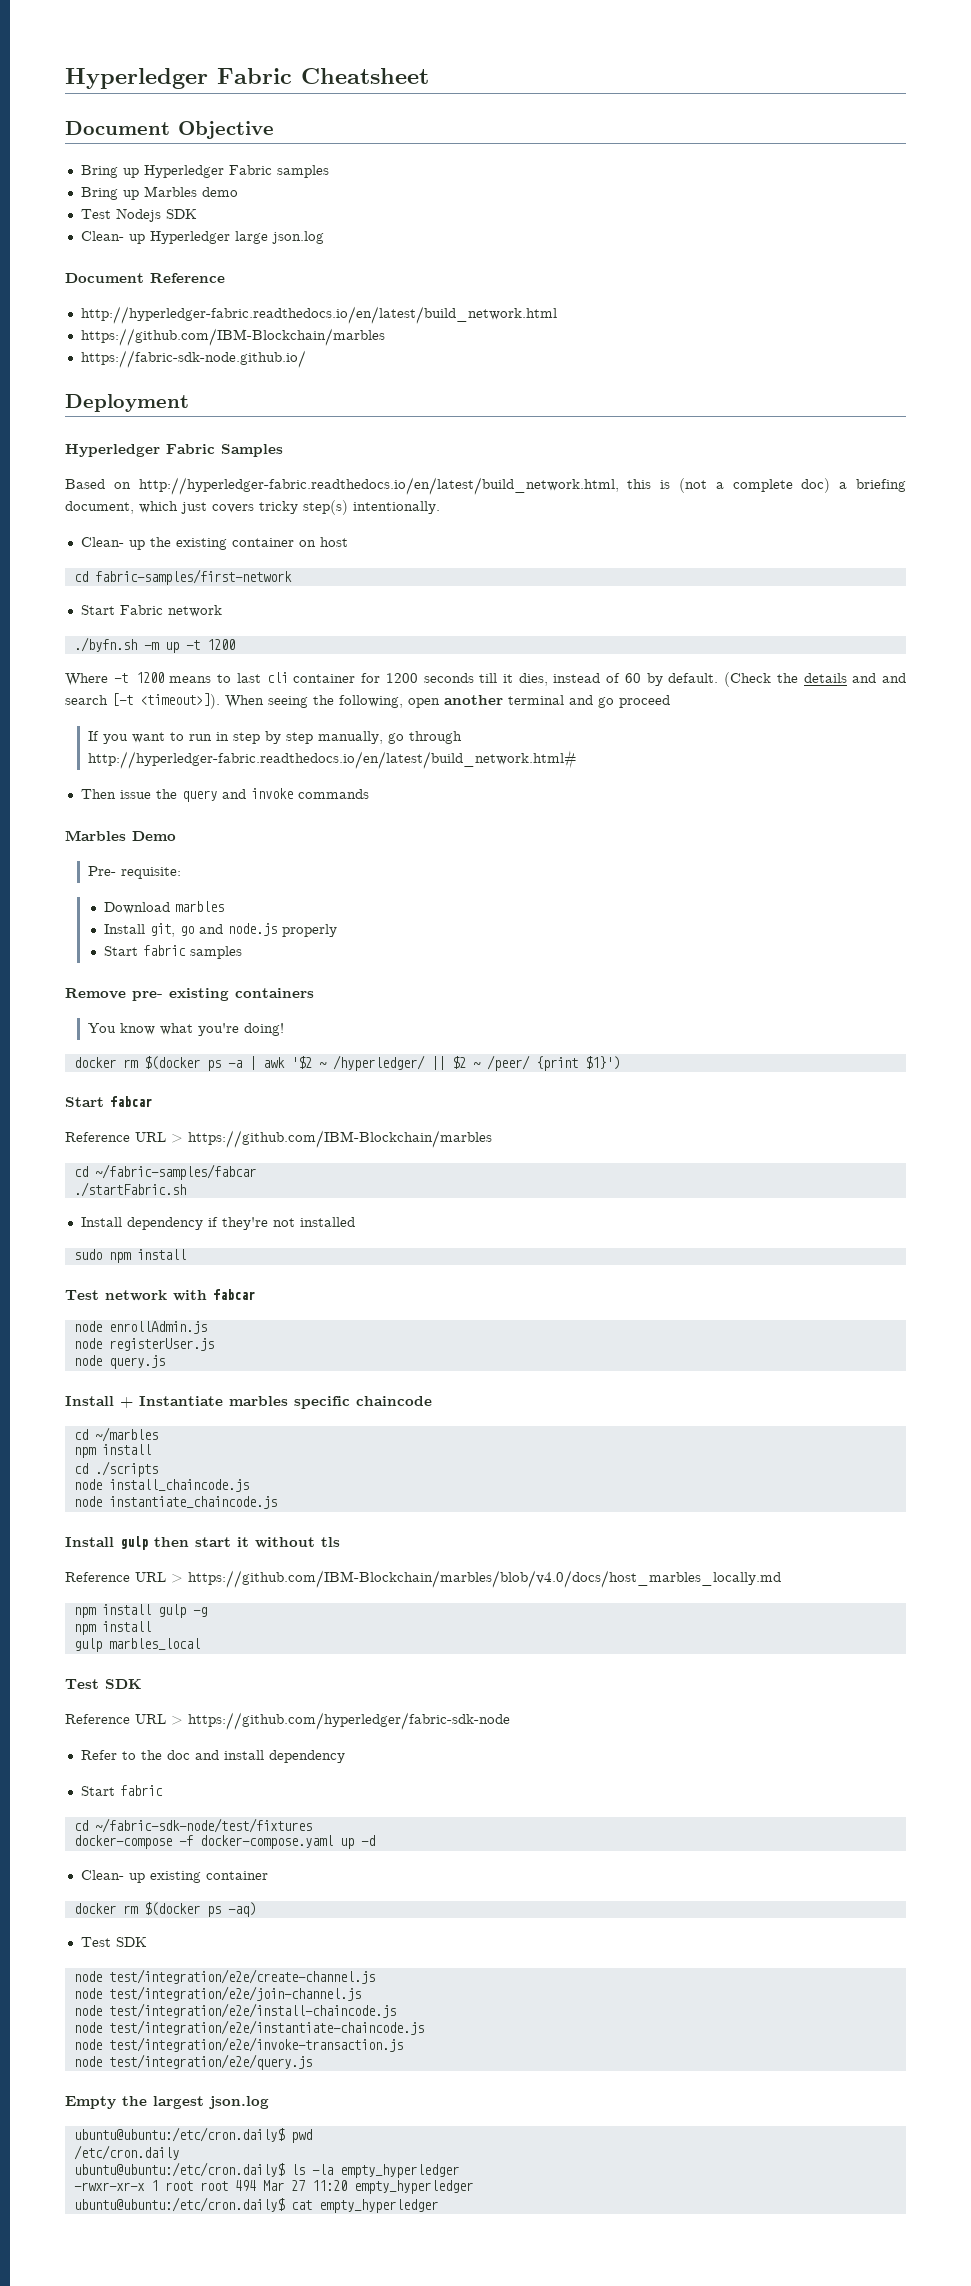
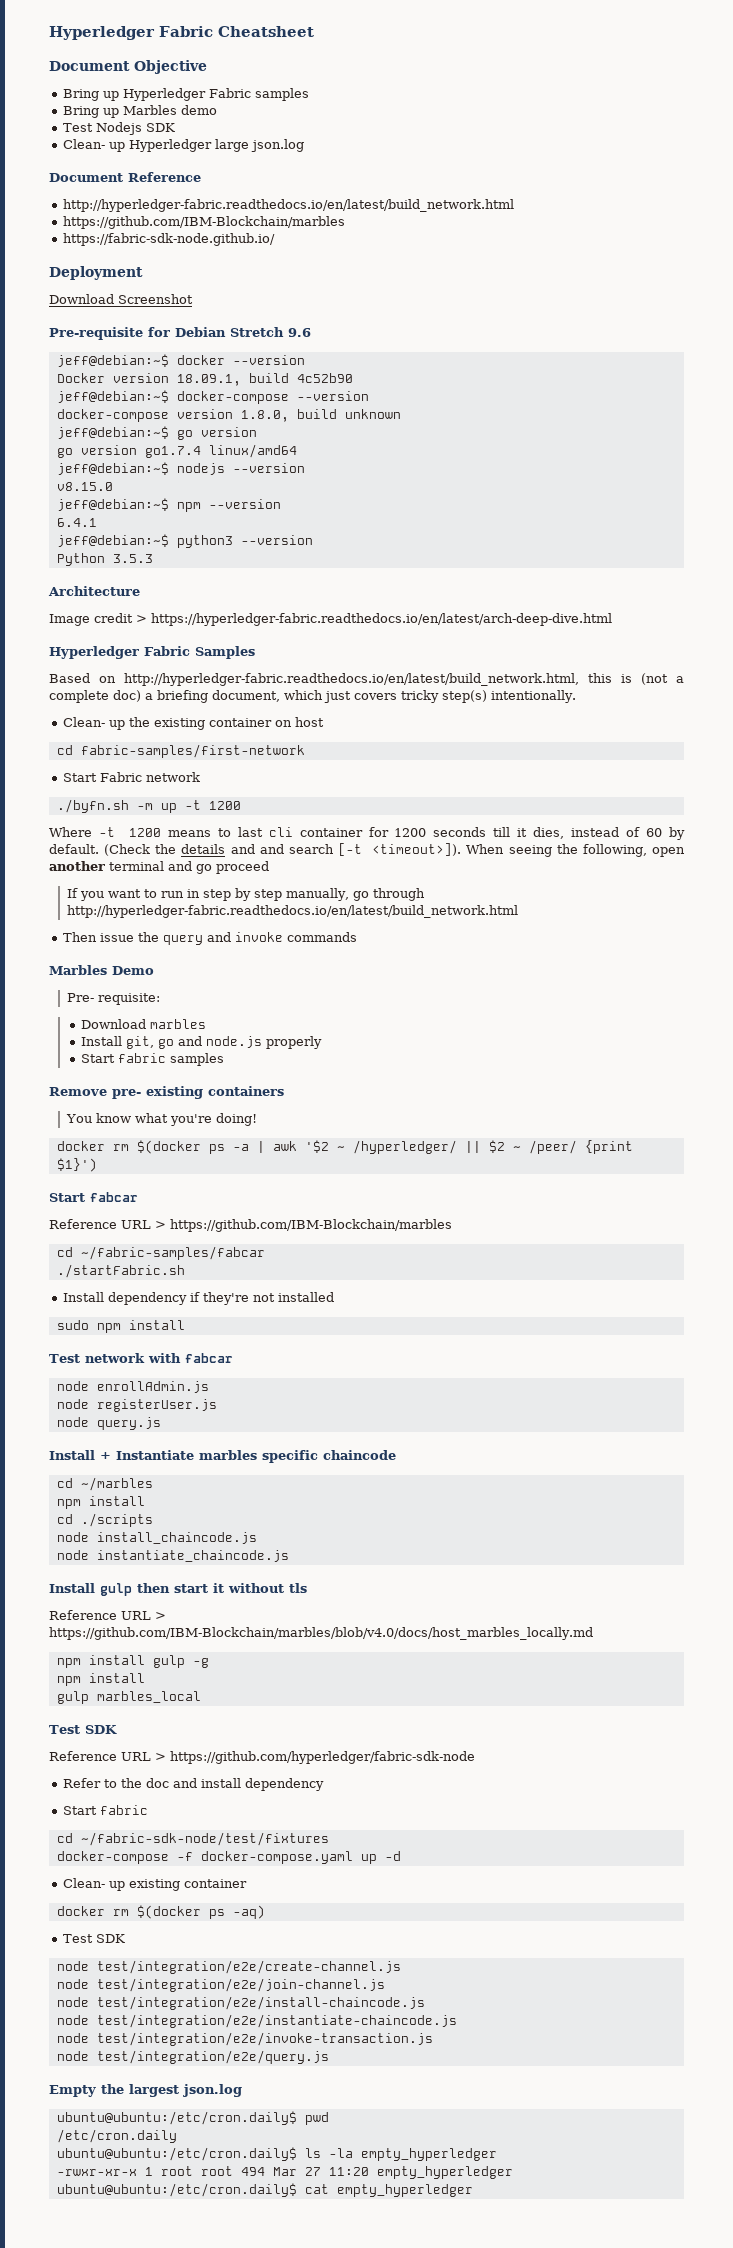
(189, 403) none -> [49,294,193,304] [49,327,311,340] [56,354,305,367] [56,373,353,386] [56,390,369,404] [56,409,401,422] [56,426,257,440] [56,444,297,458] [56,462,305,475] [56,482,113,491] [56,498,281,512] [56,518,97,527] [56,534,313,548] [56,553,153,566] [48,586,140,596] [49,613,612,626] // Download Screenshot // Pre-requisite for Debian Stretch 9.6 // jeff@debian:~$ docker --version // Docker version 18.09.1, build 4c52b90 // jeff@debian:~$ docker-compose --version // docker-compose version 1.8.0, build unknown // jeff@debian:~$ go version // go version go1.7.4 linux/amd64 // jeff@debian:~$ nodejs --version // v8.15.0 // jeff@debian:~$ npm --version // 6.4.1 // jeff@debian:~$ python3 --version // Python 3.5.3 // Architecture // Image credit > https://hyperledger-fabric.readthedocs.io/en/latest/arch-deep-dive.html
[87,750,577,769] http://hyperledger-fabric.readthedocs.io/en/latest/build_network.html# -> [67,905,519,918] http://hyperledger-fabric.readthedocs.io/en/latest/build_network.html

